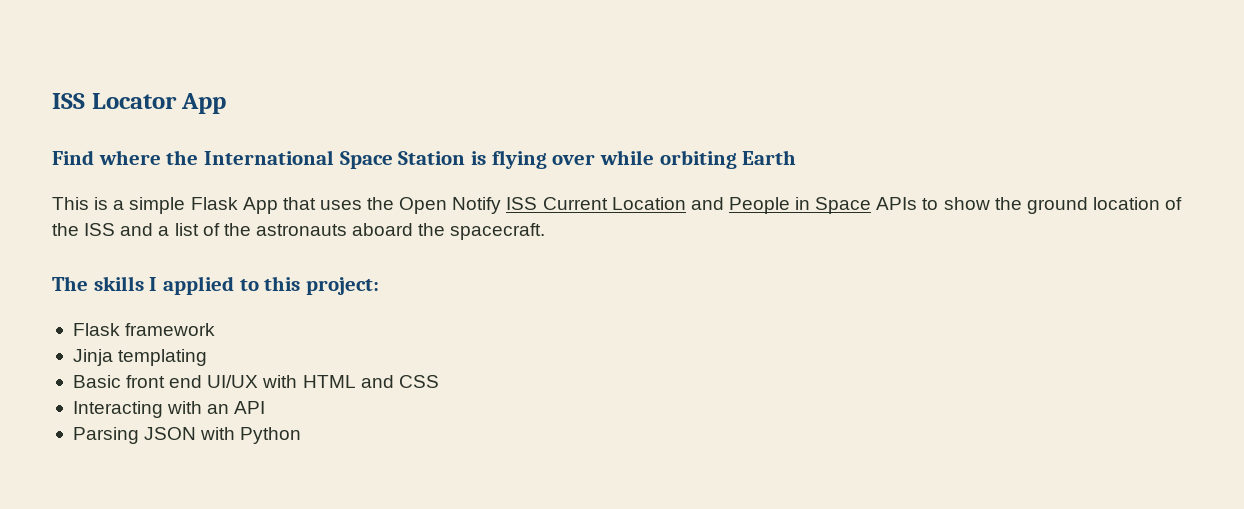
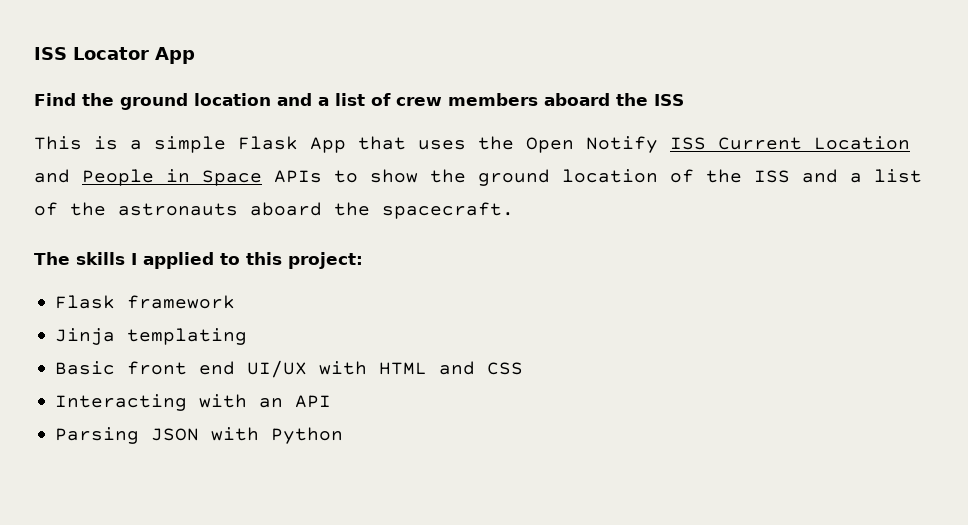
[98,150,797,169] where the International Space Station is flying over while orbiting Earth -> [82,93,684,110] the ground location and a list of crew members aboard the ISS

